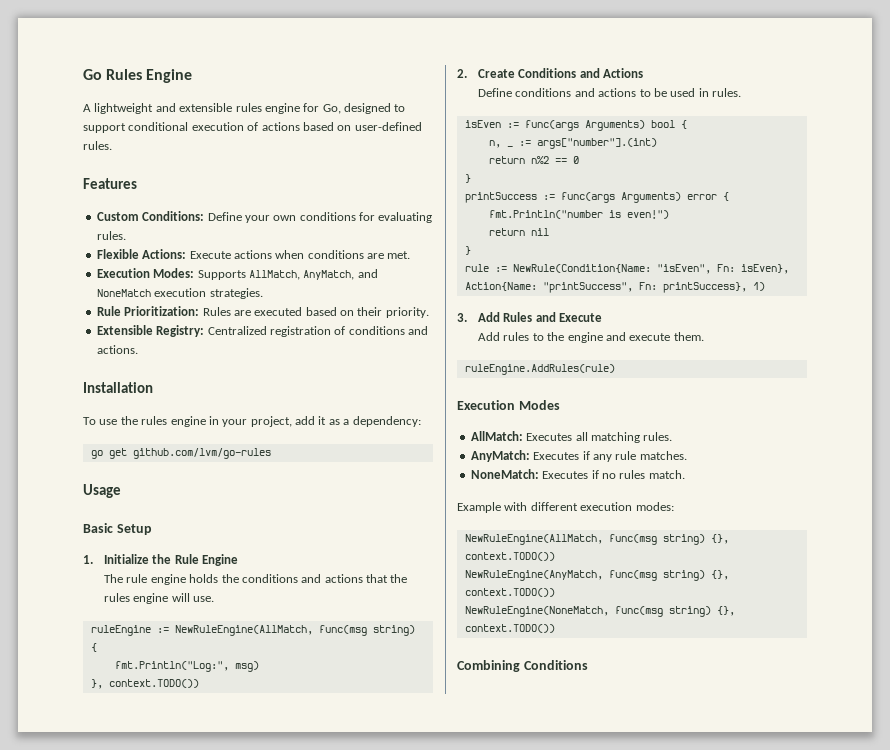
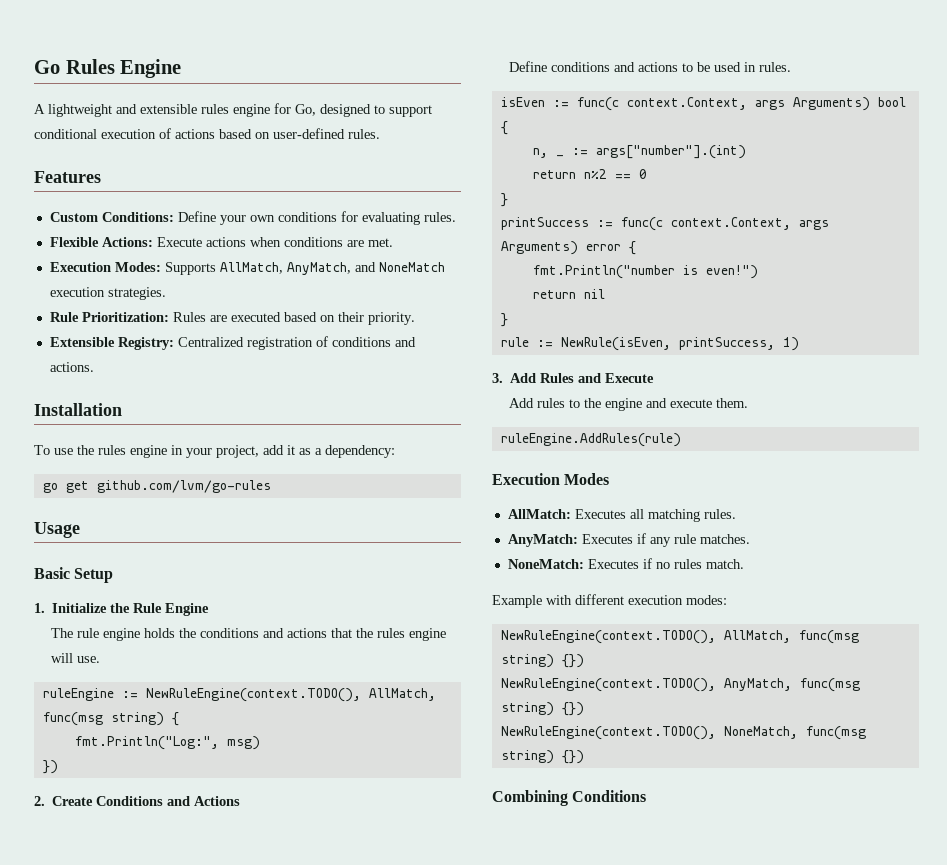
[174,625,313,636] NewRuleEngine(AllMatch, -> [145,688,436,702] NewRuleEngine(context.TODO(), AllMatch,
[90,679,199,689] }, context.TODO()) -> [42,760,58,774] })
[524,120,579,131] func(args -> [576,97,785,111] func(c context.Context, args
[560,192,615,203] func(args -> [620,217,829,231] func(c context.Context, args
[512,264,789,274] [464,282,747,293] NewRule(Condition{Name: "isEven", Fn: isEven}, Action{Name: "printSuccess", Fn: printSuccess}, -> [560,337,775,351] NewRule(isEven, printSuccess,
[464,534,729,545] [464,552,555,561] [464,570,729,581] [464,588,555,597] [464,606,735,617] [464,624,555,633] NewRuleEngine(AllMatch, func(msg string) {}, context.TODO()) // NewRuleEngine(AnyMatch, func(msg string) {}, context.TODO()) // NewRuleEngine(NoneMatch, func(msg string) {}, context.TODO()) -> [500,630,859,644] [500,654,584,668] [500,678,860,692] [500,702,584,716] [500,726,866,740] [500,750,584,764] NewRuleEngine(context.TODO(), AllMatch, func(msg string) {}) // NewRuleEngine(context.TODO(), AnyMatch, func(msg string) {}) // NewRuleEngine(context.TODO(), NoneMatch, func(msg string) {})

